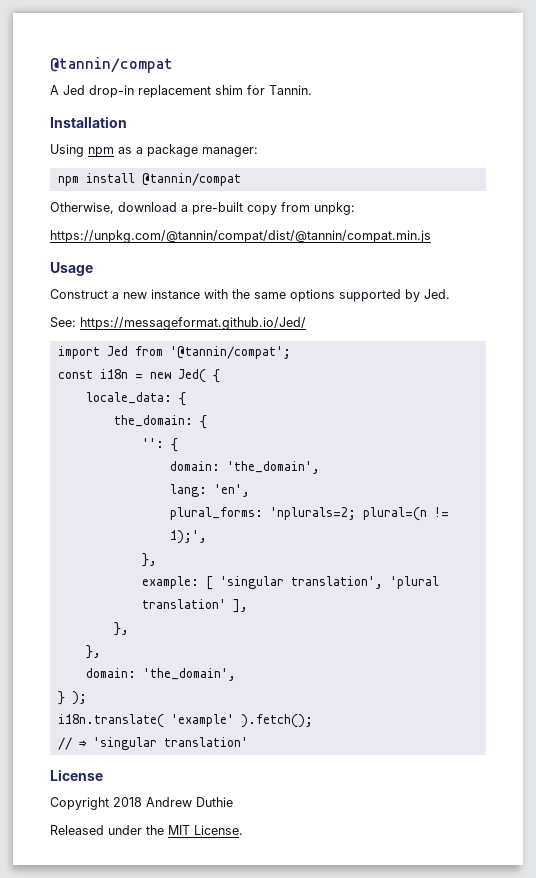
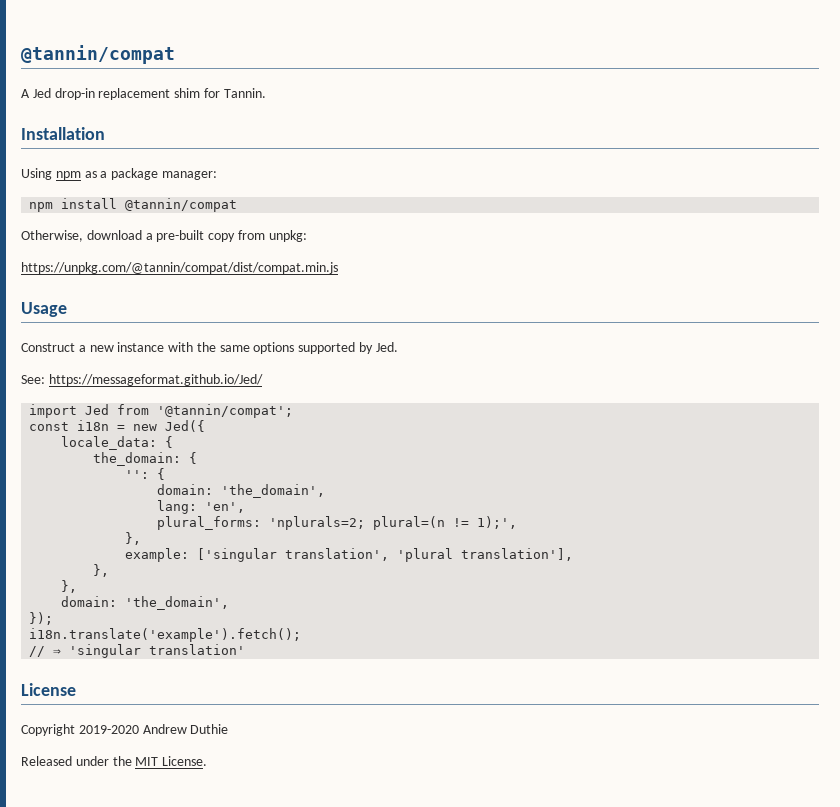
[50,230,431,243] https://unpkg.com/@tannin/compat/dist/@tannin/compat.min.js -> [21,262,338,274] https://unpkg.com/@tannin/compat/dist/compat.min.js
[177,369,220,383] Jed( { -> [165,420,206,432] Jed({
[205,576,439,590] [141,599,248,613] [ 'singular translation', 'plural translation' ], -> [197,548,574,562] ['singular translation', 'plural translation'],
[57,691,87,705] [57,714,313,728] } ); // i18n.translate( 'example' ).fetch(); -> [29,612,54,625] [29,628,302,642] }); // i18n.translate('example').fetch();
[113,797,142,807] 2018 -> [78,725,139,734] 2019-2020

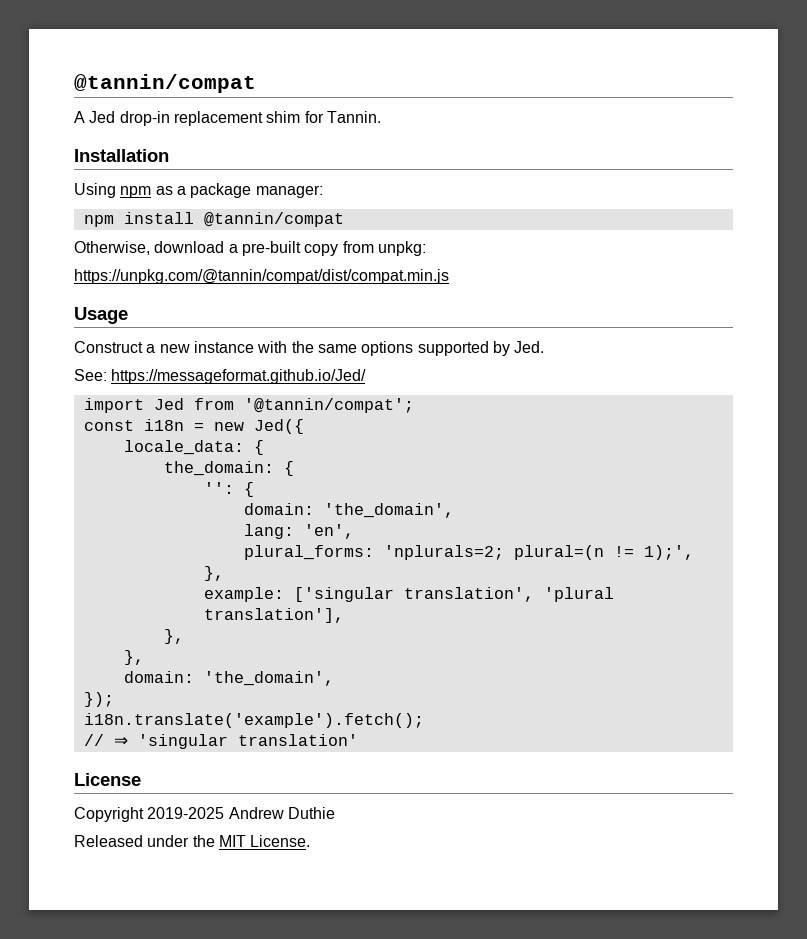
[78,725,139,734] 2019-2020 -> [147,807,225,819] 2019-2025

